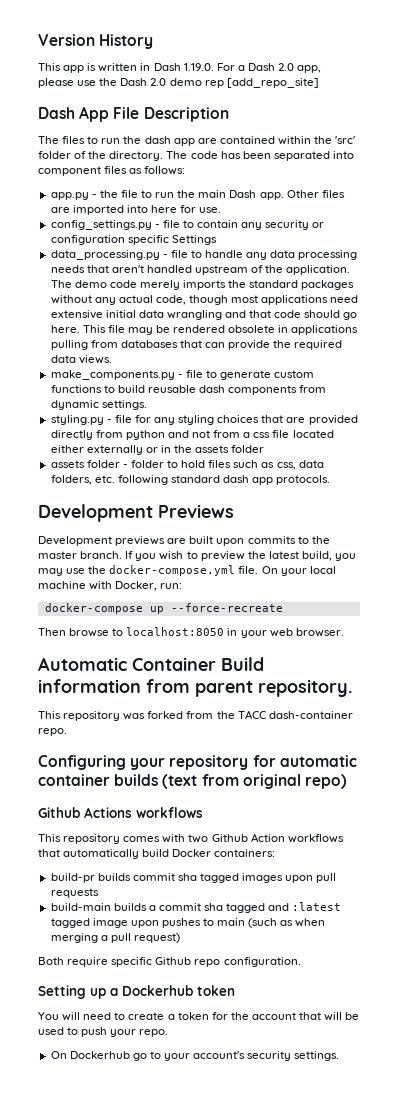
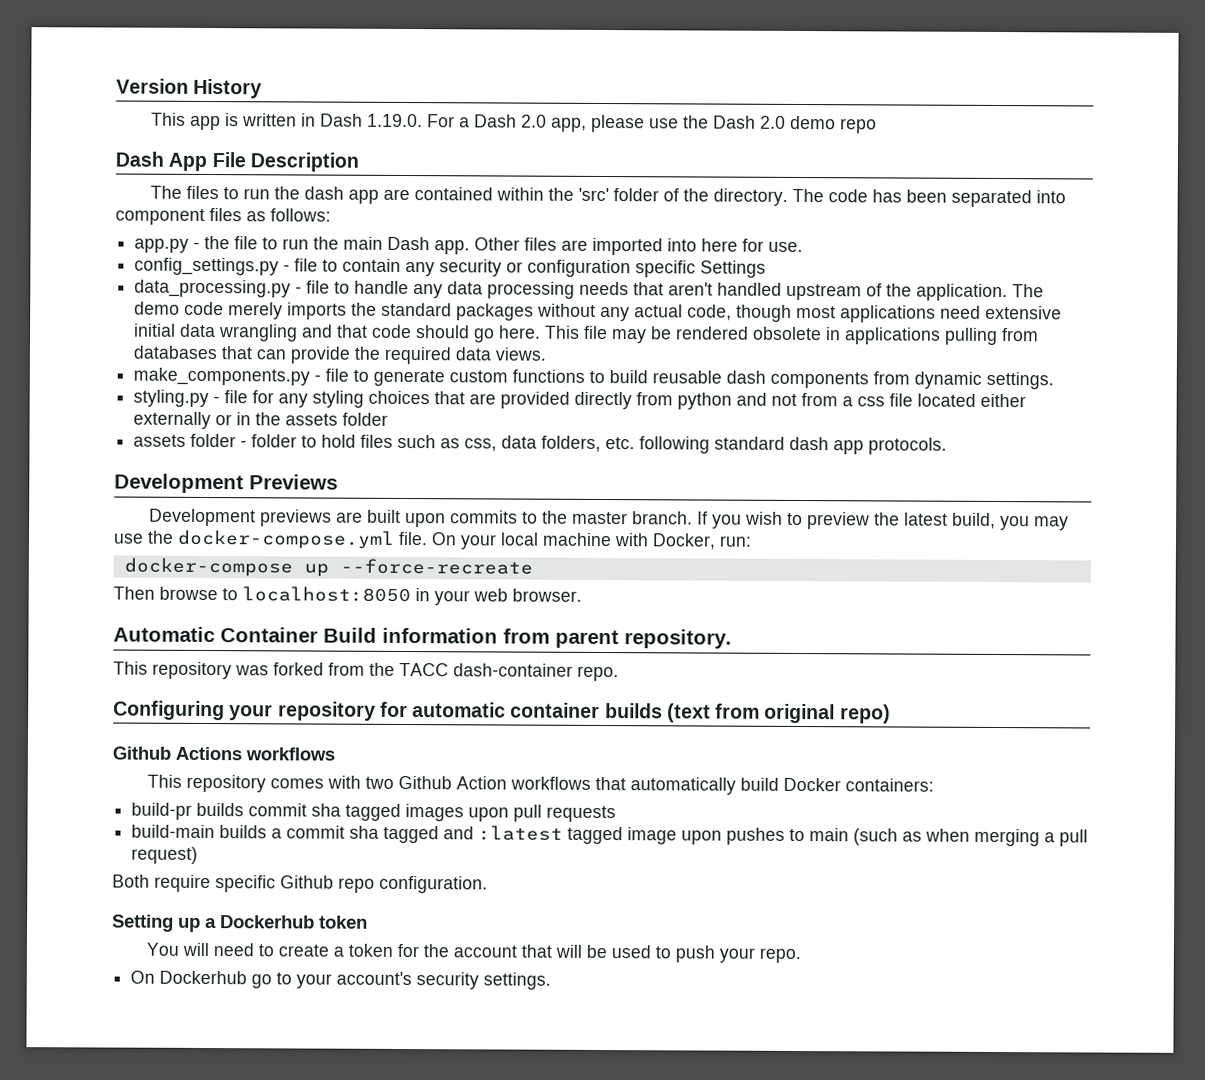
[204,78,319,88] rep [add_repo_site] -> [839,118,877,134] repo

